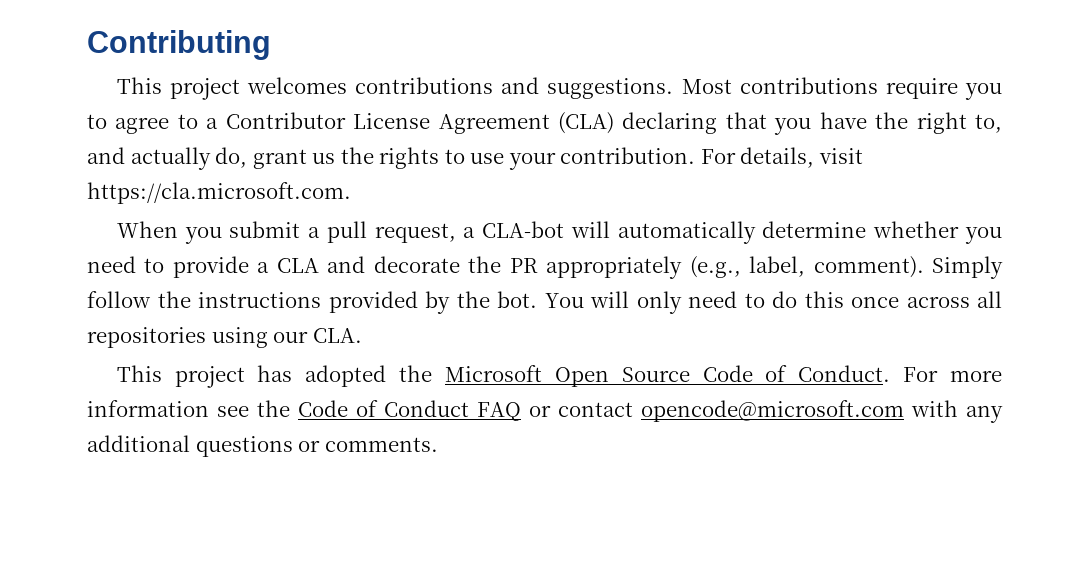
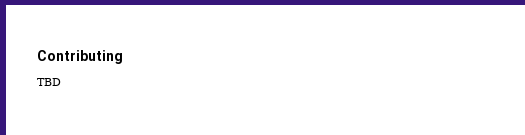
[116,77,1002,100] [87,112,1003,135] [87,147,863,170] [87,182,351,204] [116,221,1003,244] [87,256,1003,279] [87,291,1002,314] [87,327,362,348] [116,365,1003,388] [87,400,1003,423] [87,435,438,457] This project welcomes contributions and suggestions. Most contributions require you to agree to a Contributor License Agreement (CLA) declaring that you have the right to, and actually do, grant us the rights to use your contribution. For details, visit https://cla.microsoft.com. // When you submit a pull request, a CLA-bot will automatically determine whether you need to provide a CLA and decorate the PR appropriately (e.g., label, comment). Simply follow the instructions provided by the bot. You will only need to do this once across all repositories using our CLA. // This project has adopted the Microsoft Open Source Code of Conduct. For more information see the Code of Conduct FAQ or contact opencode@microsoft.com with any additional questions or comments. -> [37,78,61,86] TBD

